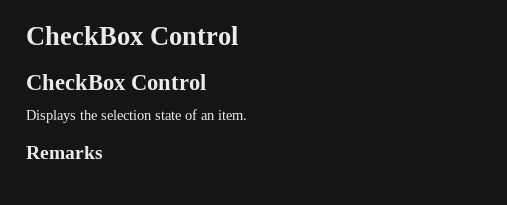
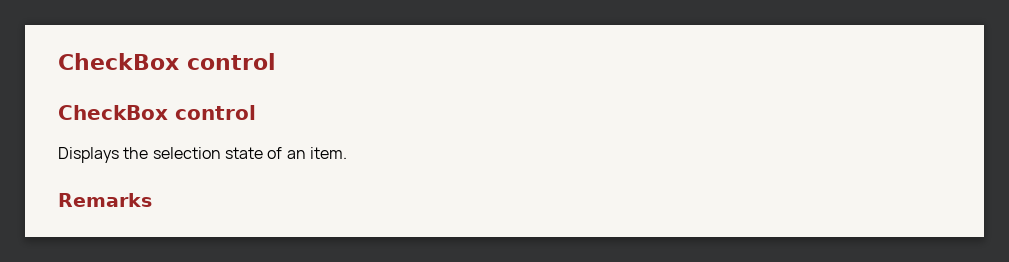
[26,26,239,45] [26,74,207,90] CheckBox Control // CheckBox Control -> [58,53,276,70] [58,105,256,120] CheckBox control // CheckBox control

